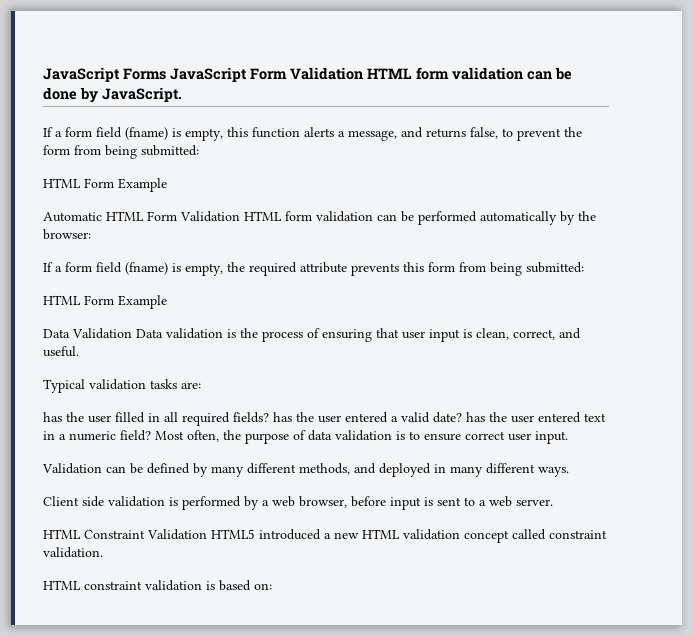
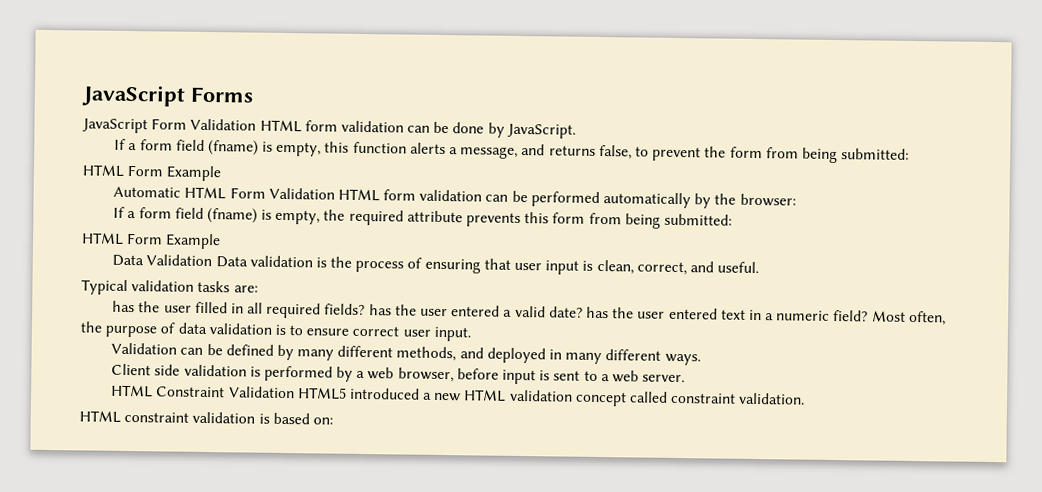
(166, 74) none -> (253, 94) //

